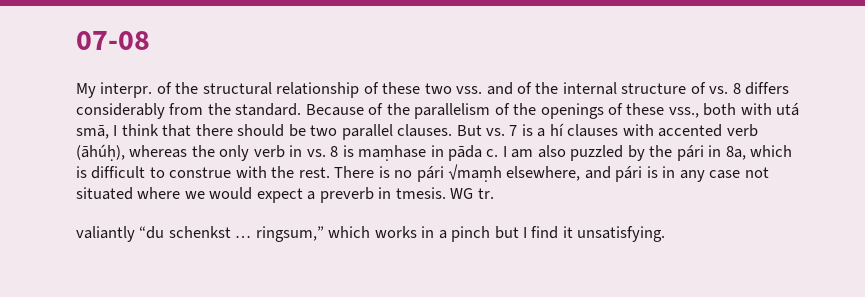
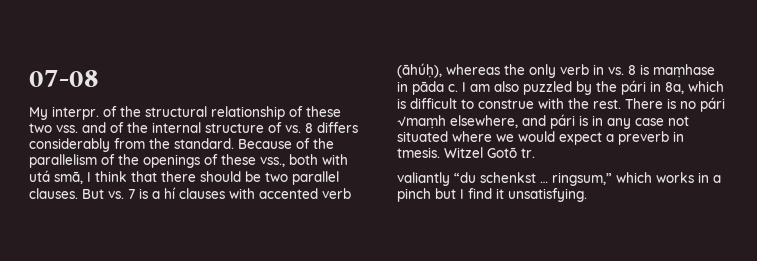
[450,188,474,199] WG -> [444,147,517,158] Witzel Gotō

